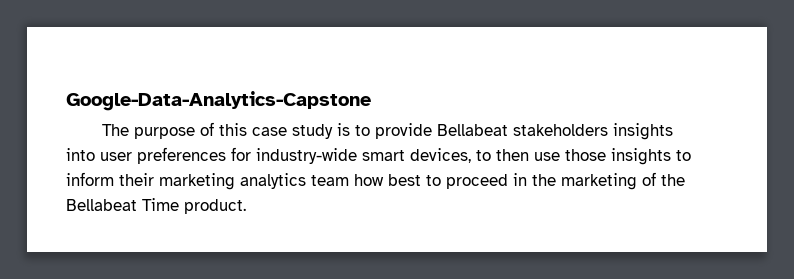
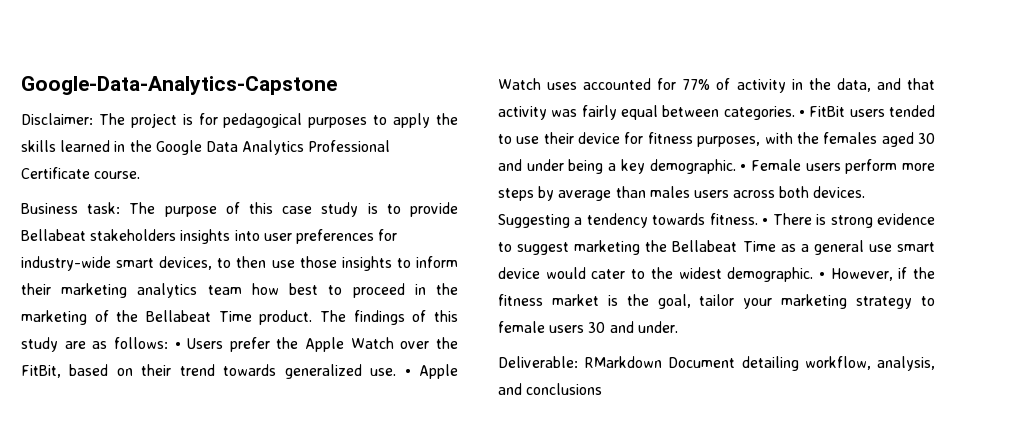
(371, 101) none -> [21,113,459,128] [21,140,391,155] [21,167,141,179] [21,202,121,214] Disclaimer: The project is for pedagogical purposes to apply the skills learned in the Google Data Analytics Professional Certificate course. // Business task:
(246, 206) none -> [319,310,458,325] [21,337,458,352] [21,364,459,379] [498,78,935,93] [498,105,935,120] [498,132,935,147] [498,159,935,174] [498,186,866,201] [498,213,935,228] [498,240,936,255] [498,267,935,282] [498,294,935,309] [498,321,678,333] [498,356,935,371] [498,383,603,395] The findings of this study are as follows: • Users prefer the Apple Watch over the FitBit, based on their trend towards generalized use. • Apple Watch uses accounted for 77% of activity in the data, and that activity was fairly equal between categories. • FitBit users tended to use their device for fitness purposes, with the females aged 30 and under being a key demographic. • Female users perform more steps by average than males users across both devices. Suggesting a tendency towards fitness. • There is strong evidence to suggest marketing the Bellabeat Time as a general use smart device would cater to the widest demographic. • However, if the fitness market is the goal, tailor your marketing strategy to female users 30 and under. // Deliverable: RMarkdown Document detailing workflow, analysis, and conclusions

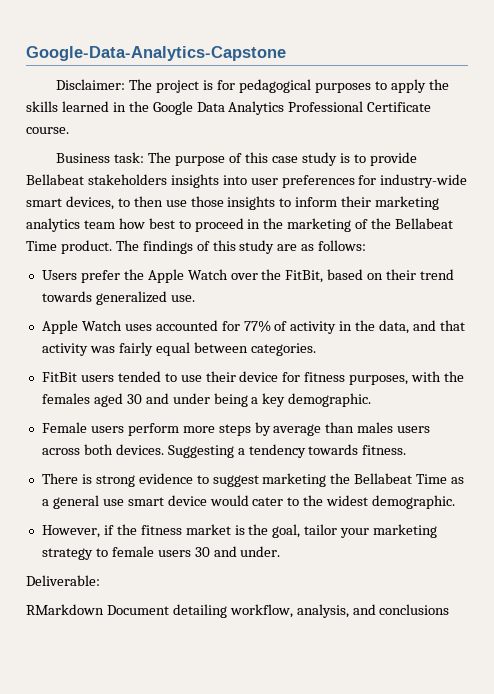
[174,342,181,349] • -> (367, 245) //
[404,369,411,376] • -> (195, 298) //
[799,110,805,117] • -> (316, 349) //
[740,164,747,171] • -> (372, 400) //
[762,218,769,225] • -> (407, 450) //
[818,272,825,279] • -> (456, 502) //
(578, 362) none -> (100, 580) //

